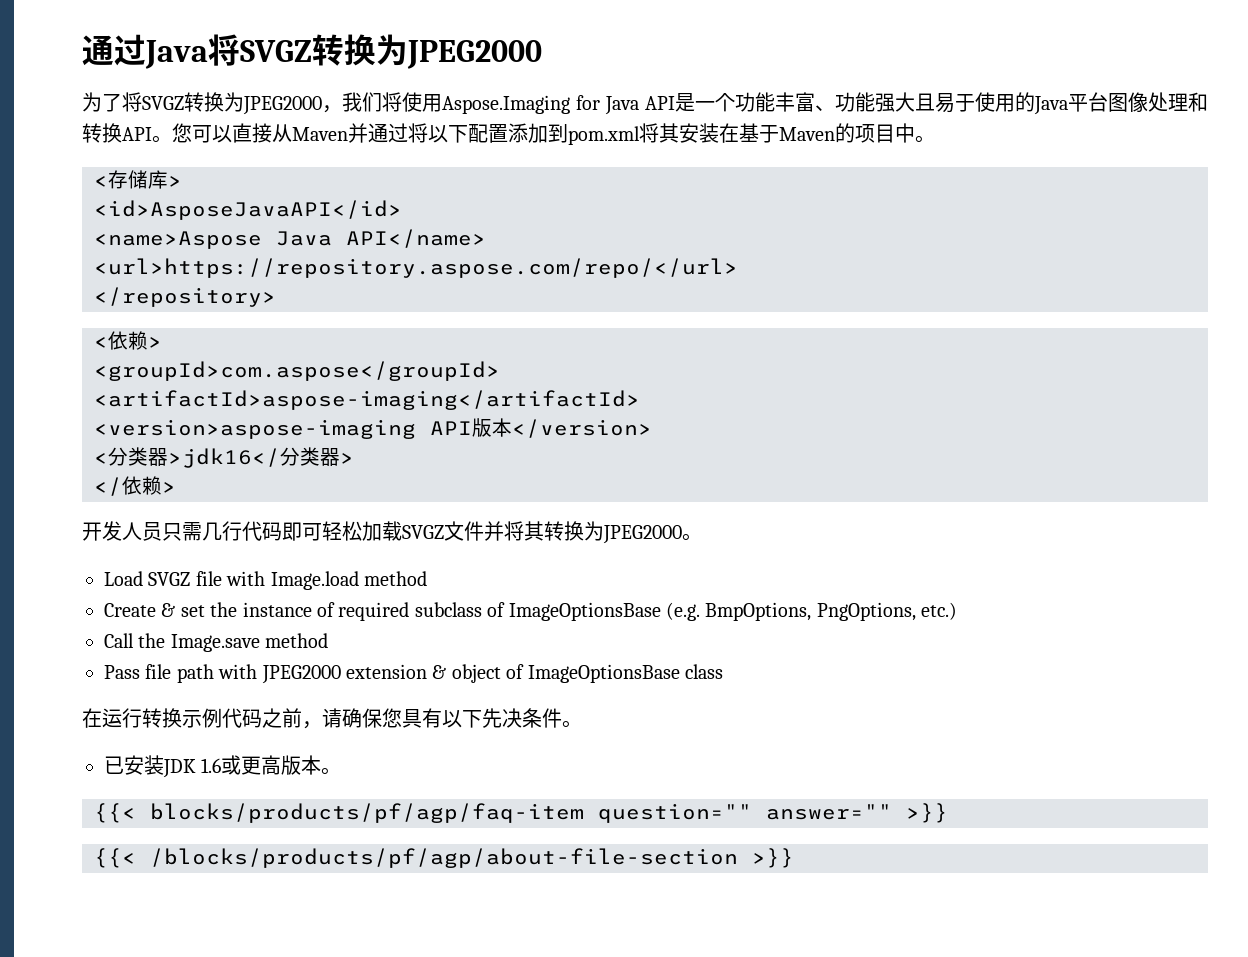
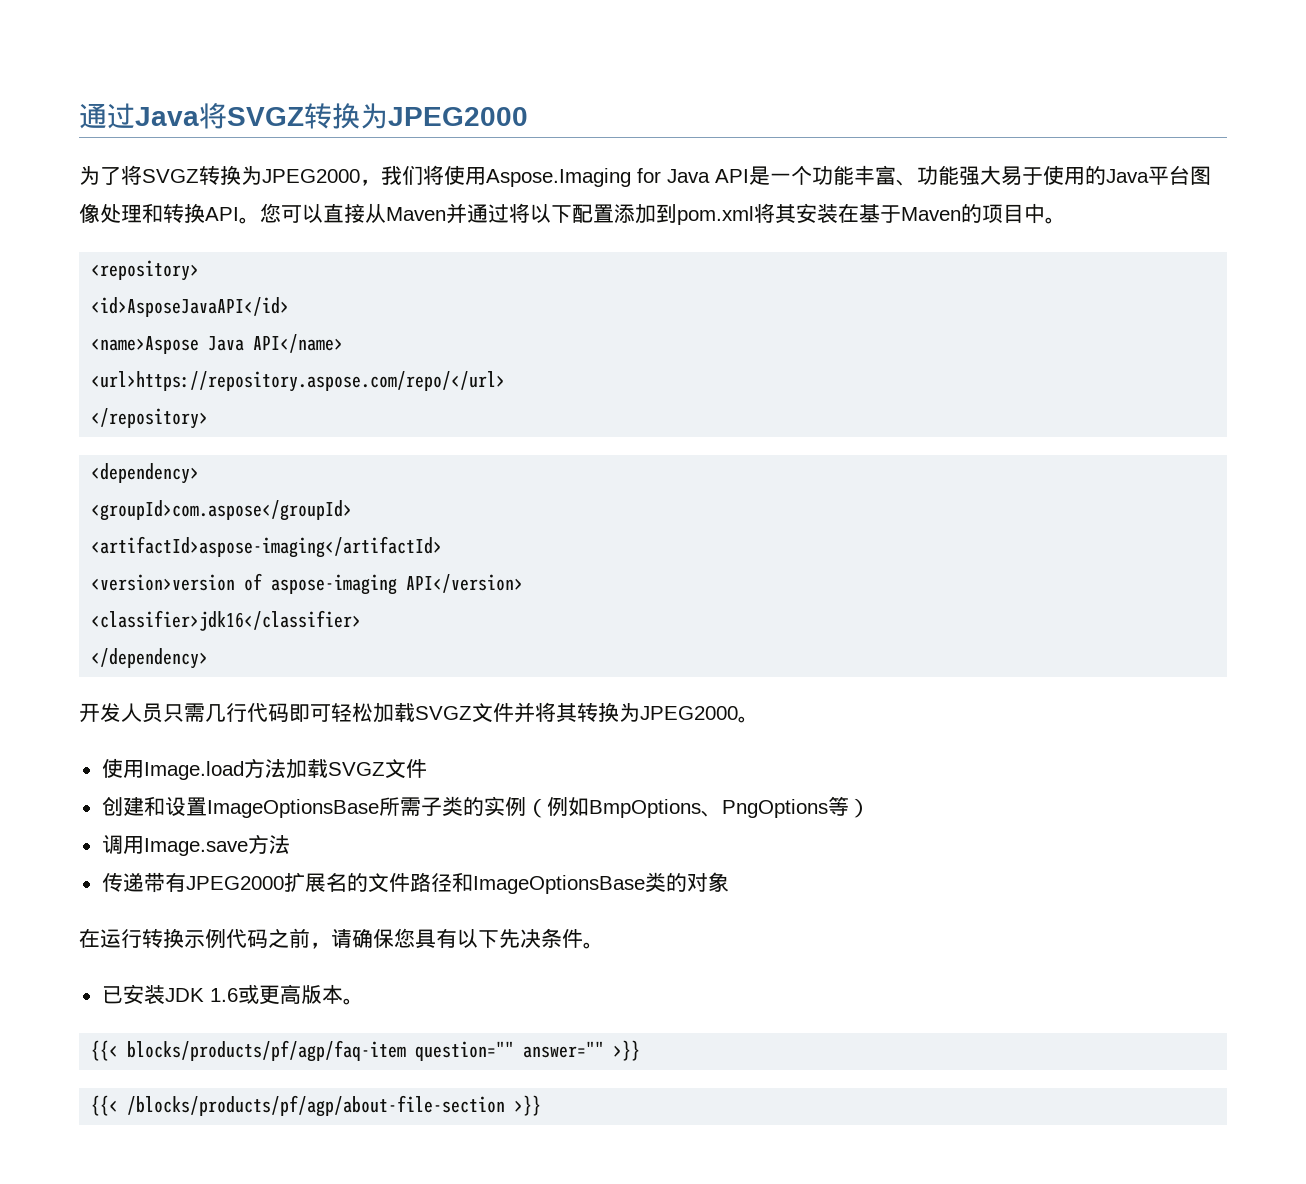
[915,93,935,111] 且 -> (1001, 175) none
[94,170,182,189] <存储库> -> [91,260,200,281] <repository>
[94,331,162,350] <依赖> -> [91,463,200,484] <dependency>
[94,418,652,439] [94,447,354,468] [94,476,176,496] <version>aspose-imaging API版本</version> // <分类器>jdk16</分类器> // </依赖> -> [91,573,524,595] [91,610,362,631] [91,648,209,669] <version>version of aspose-imaging API</version> // <classifier>jdk16</classifier> // </dependency>
[104,571,427,590] [104,602,958,621] [104,633,329,652] [104,664,723,684] Load SVGZ file with Image.load method // Create & set the instance of required subclass of ImageOptionsBase (e.g. BmpOptions, PngOptions, etc.) // Call the Image.save method // Pass file path with JPEG2000 extension & object of ImageOptionsBase class -> [101,758,427,780] [101,796,870,818] [101,834,290,856] [101,872,729,894] 使用Image.load方法加载SVGZ文件 // 创建和设置ImageOptionsBase所需子类的实例（例如BmpOptions、PngOptions等） // 调用Image.save方法 // 传递带有JPEG2000扩展名的文件路径和ImageOptionsBase类的对象

